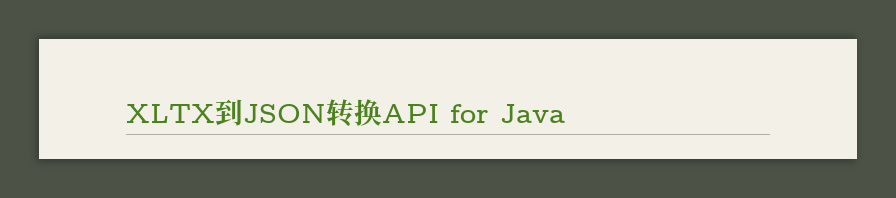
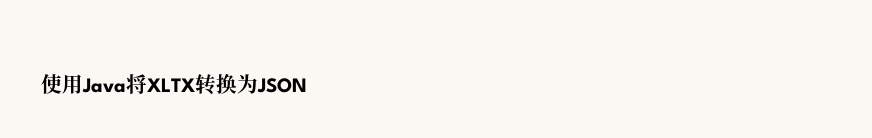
[126,99,565,127] XLTX到JSON转换API for Java -> [41,73,307,95] 使用Java将XLTX转换为JSON

